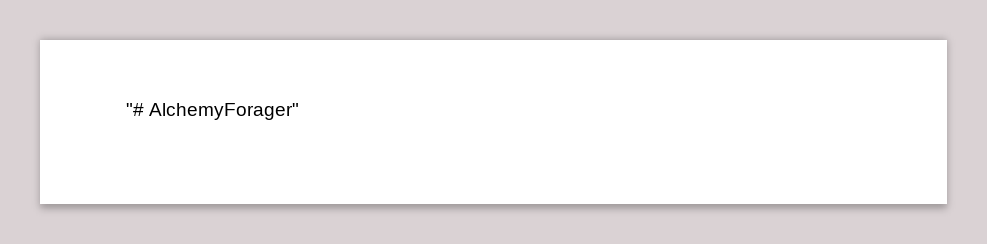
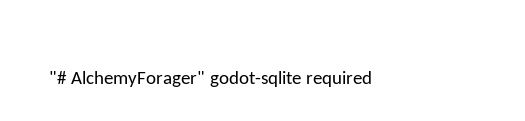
(300, 111) none -> [209,71,372,87] godot-sqlite required

